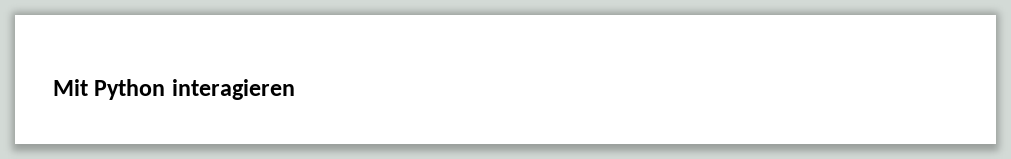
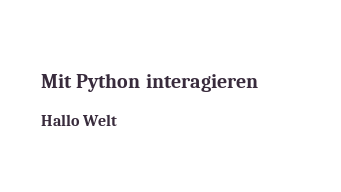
(295, 89) none -> [41,114,118,126] // Hallo Welt

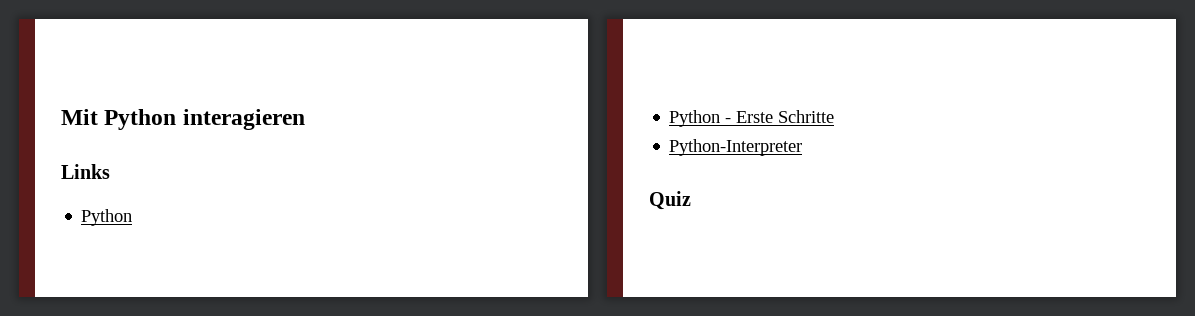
[41,114,118,126] Hallo Welt -> [61,164,110,179] [81,209,133,226] [669,110,835,127] [669,139,803,156] [649,191,691,210] Links // Python // Python - Erste Schritte // Python-Interpreter // Quiz

